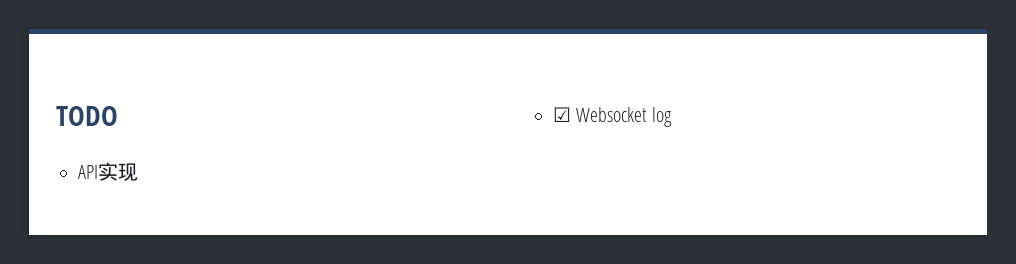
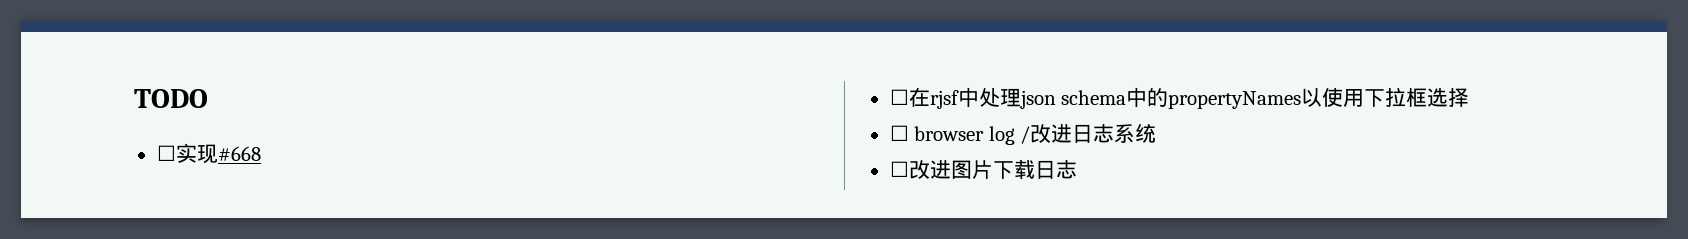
[78,165,98,179] API -> [156,145,176,161] ☐
[553,107,672,127] // ☑ Websocket log -> [217,146,261,161] [889,87,1470,109] [889,124,1157,145] [889,160,1077,180] #668 // ☐在rjsf中处理json schema中的propertyNames以使用下拉框选择 // ☐ browser log /改进日志系统 // ☐改进图片下载日志

